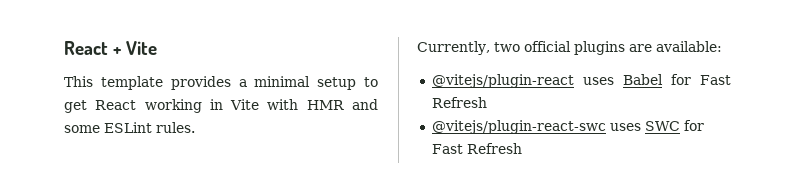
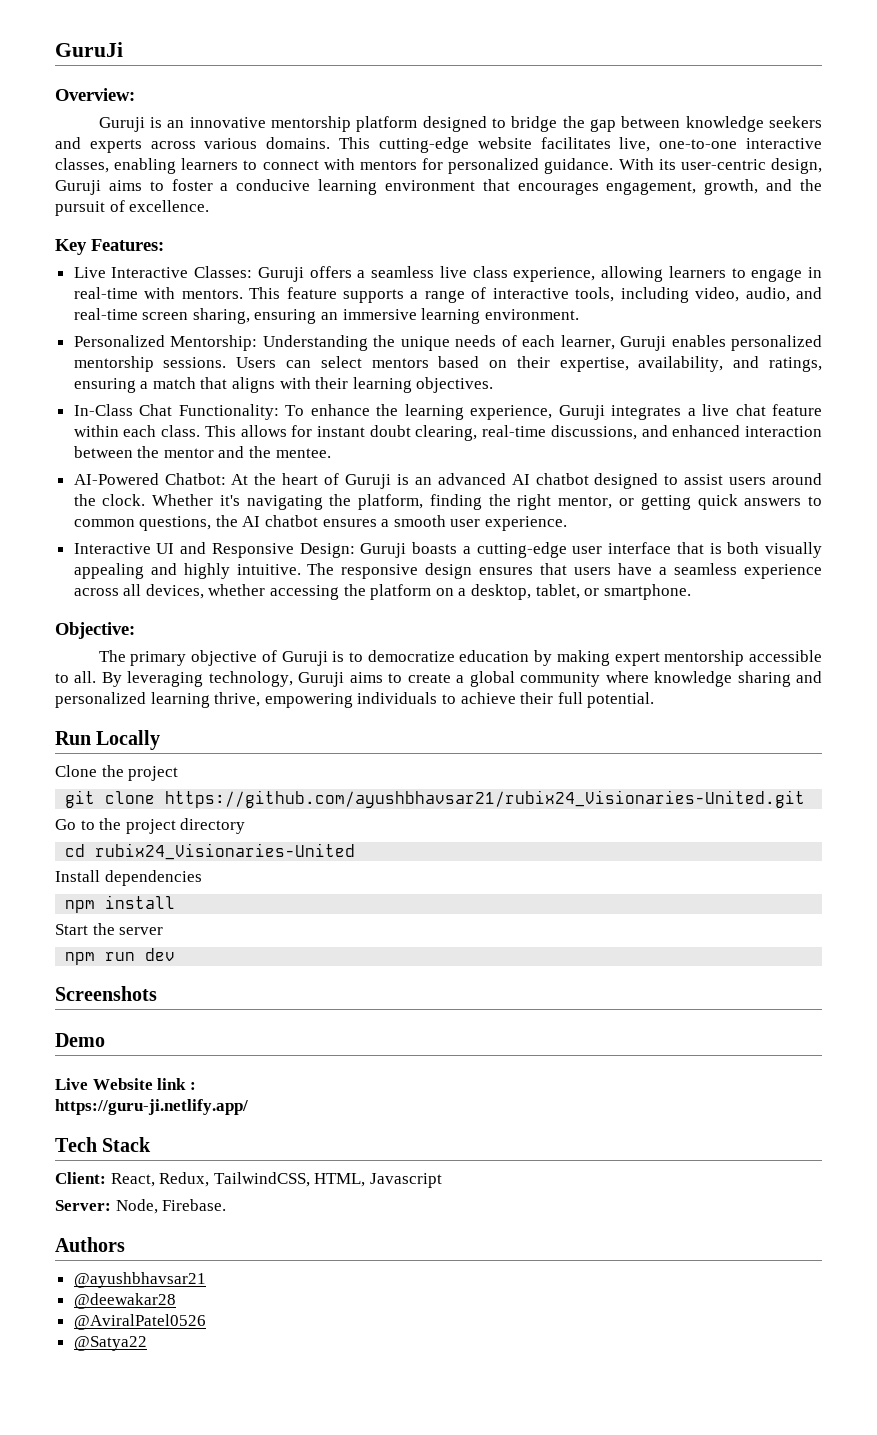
[64,41,158,55] [64,76,379,90] [64,99,378,113] [64,122,195,133] [417,41,722,55] [431,74,732,88] [431,97,487,108] [431,120,704,134] [431,143,522,154] React + Vite // This template provides a minimal setup to get React working in Vite with HMR and some ESLint rules. // Currently, two official plugins are available: // @vitejs/plugin-react uses Babel for Fast Refresh // @vitejs/plugin-react-swc uses SWC for Fast Refresh -> [55,42,123,57] [55,88,135,101] [98,116,822,132] [55,137,823,153] [55,158,822,174] [55,179,822,195] [55,200,210,216] [55,239,164,255] [73,266,822,282] [73,287,823,303] [73,308,579,324] [73,335,823,351] [73,356,822,372] [73,377,494,393] [73,404,822,420] [73,425,822,441] [73,446,331,458] [73,473,822,489] [73,494,822,510] [73,515,568,531] [73,542,822,558] [73,563,822,579] [73,584,691,600] [55,622,135,639] [98,650,822,666] [55,671,822,687] [55,692,655,708] [55,730,161,750] [55,765,179,781] [65,790,806,808] [55,818,246,834] [65,843,356,860] [55,870,202,886] [65,895,176,913] [55,923,164,935] [65,948,176,965] [55,986,157,1001] [55,1033,105,1047] [55,1078,196,1090] [55,1099,248,1115] [55,1137,152,1152] [55,1172,442,1188] [55,1199,227,1214] [55,1237,125,1252] [73,1272,206,1288] [73,1293,176,1309] [73,1314,206,1330] [73,1336,147,1351] GuruJi // Overview: // Guruji is an innovative mentorship platform designed to bridge the gap between knowledge seekers and experts across various domains. This cutting-edge website facilitates live, one-to-one interactive classes, enabling learners to connect with mentors for personalized guidance. With its user-centric design, Guruji aims to foster a conducive learning environment that encourages engagement, growth, and the pursuit of excellence. // Key Features: // Live Interactive Classes: Guruji offers a seamless live class experience, allowing learners to engage in real-time with mentors. This feature supports a range of interactive tools, including video, audio, and real-time screen sharing, ensuring an immersive learning environment. // Personalized Mentorship: Understanding the unique needs of each learner, Guruji enables personalized mentorship sessions. Users can select mentors based on their expertise, availability, and ratings, ensuring a match that aligns with their learning objectives. // In-Class Chat Functionality: To enhance the learning experience, Guruji integrates a live chat feature within each class. This allows for instant doubt clearing, real-time discussions, and enhanced interaction between the mentor and the mentee. // AI-Powered Chatbot: At the heart of Guruji is an advanced AI chatbot designed to assist users around the clock. Whether it's navigating the platform, finding the right mentor, or getting quick answers to common questions, the AI chatbot ensures a smooth user experience. // Interactive UI and Responsive Design: Guruji boasts a cutting-edge user interface that is both visually appealing and highly intuitive. The responsive design ensures that users have a seamless experience across all devices, whether accessing the platform on a desktop, tablet, or smartphone. // Objective: // The primary objective of Guruji is to democratize education by making expert mentorship accessible to all. By leveraging technology, Guruji aims to create a global community where knowledge sharing and personalized learning thrive, empowering individuals to achieve their full potential. // Run Locally // Clone the project // git clone https://github.com/ayushbhavsar21/rubix24_Visionaries-United.git // Go to the project directory // cd rubix24_Visionaries-United // Install dependencies // npm install // Start the server // npm run dev // Screenshots // Demo // Live Website link : // https://guru-ji.netlify.app/ // Tech Stack // Client: React, Redux, TailwindCSS, HTML, Javascript // Server: Node, Firebase. // Authors // @ayushbhavsar21 // @deewakar28 // @AviralPatel0526 // @Satya22

